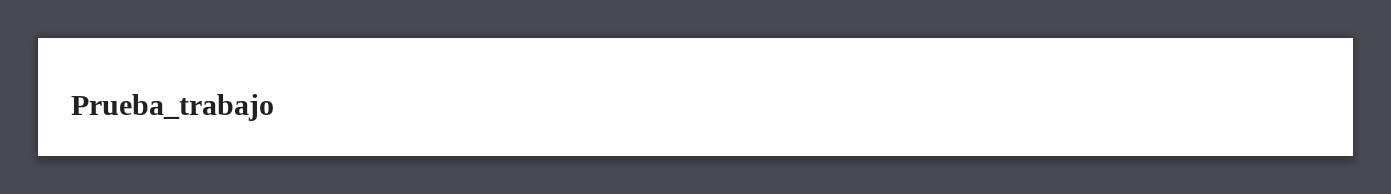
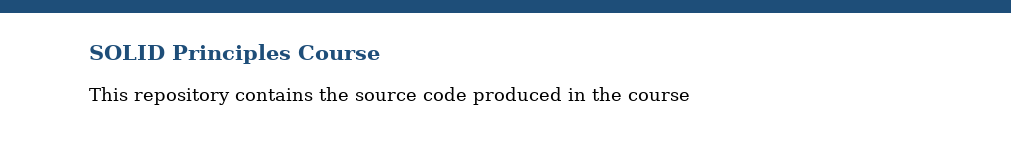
[71,94,274,121] Prueba_trabajo -> [89,44,380,64] [89,87,690,105] SOLID Principles Course // This repository contains the source code produced in the course

